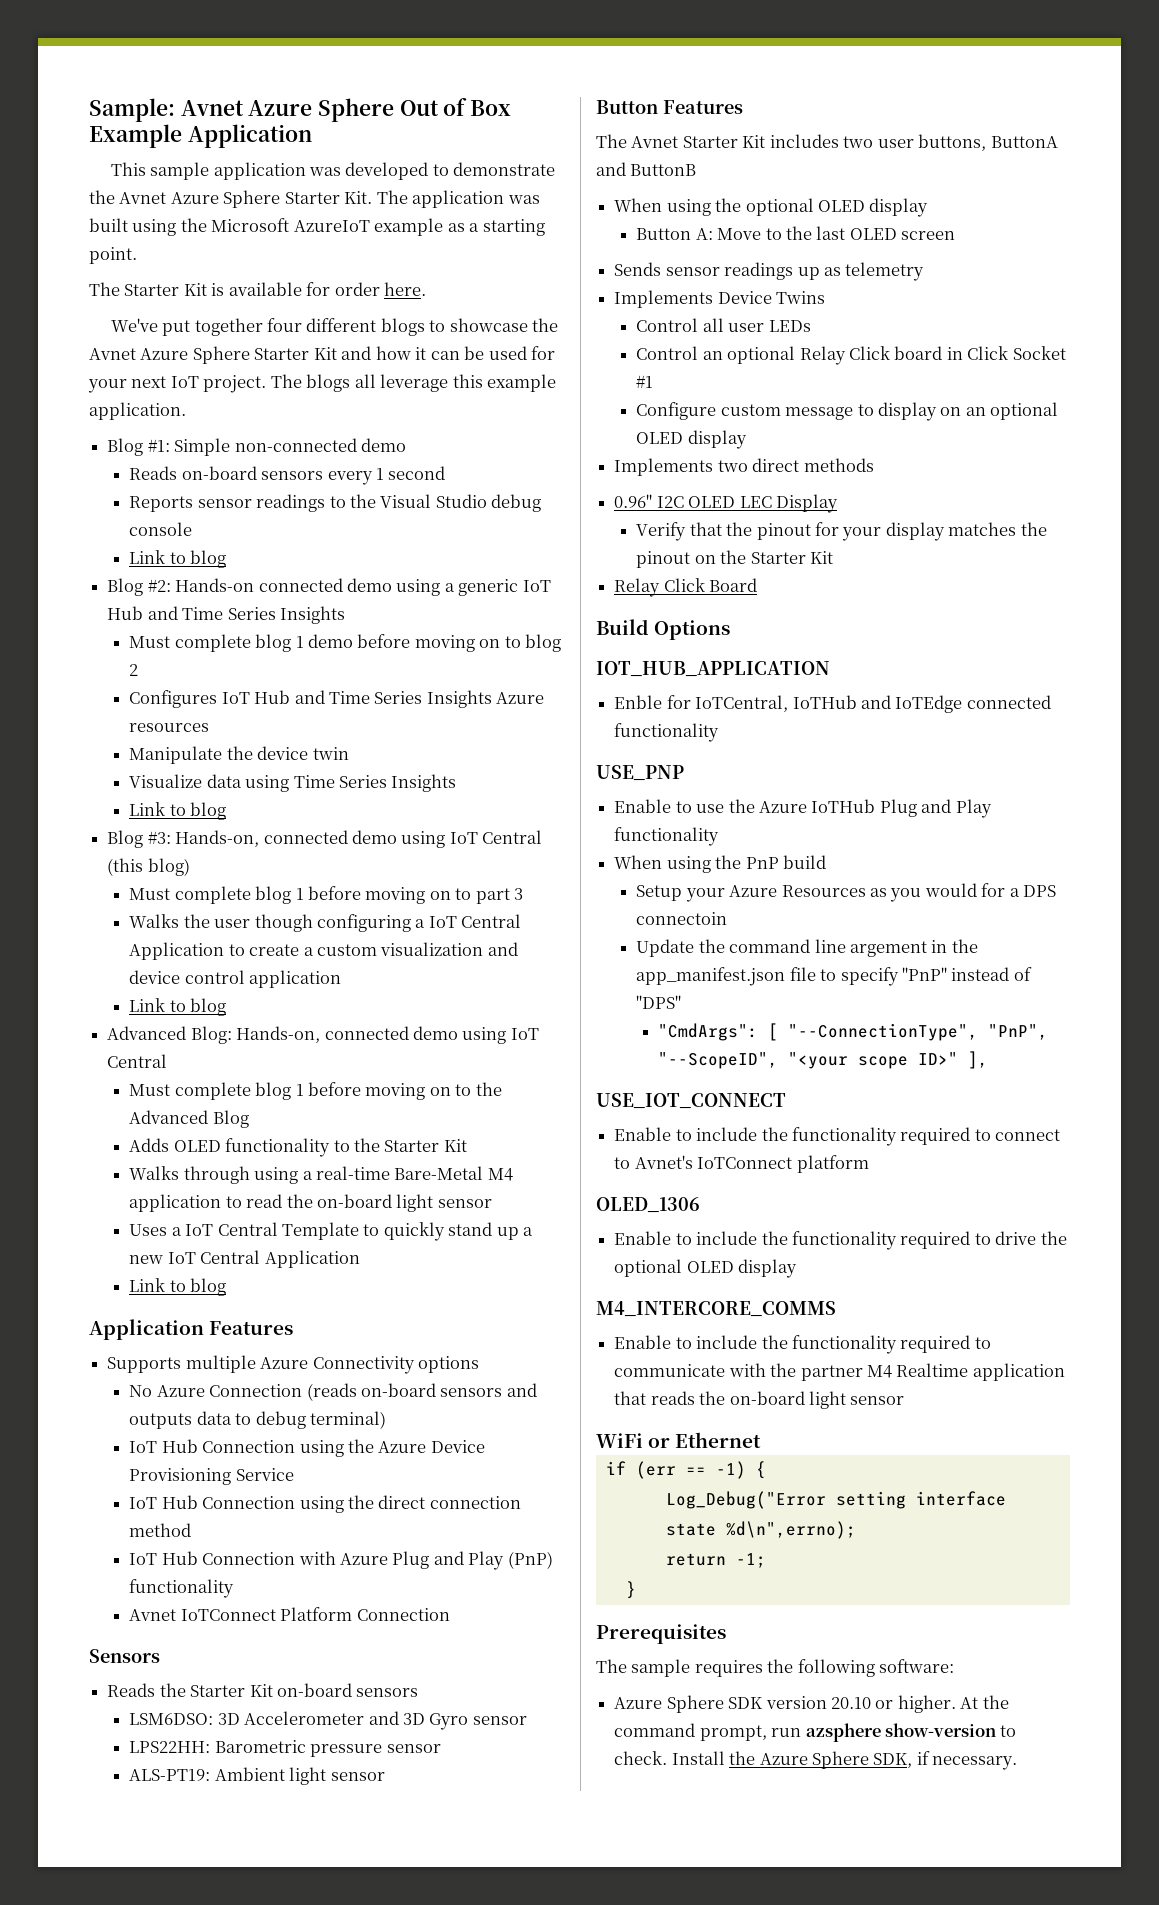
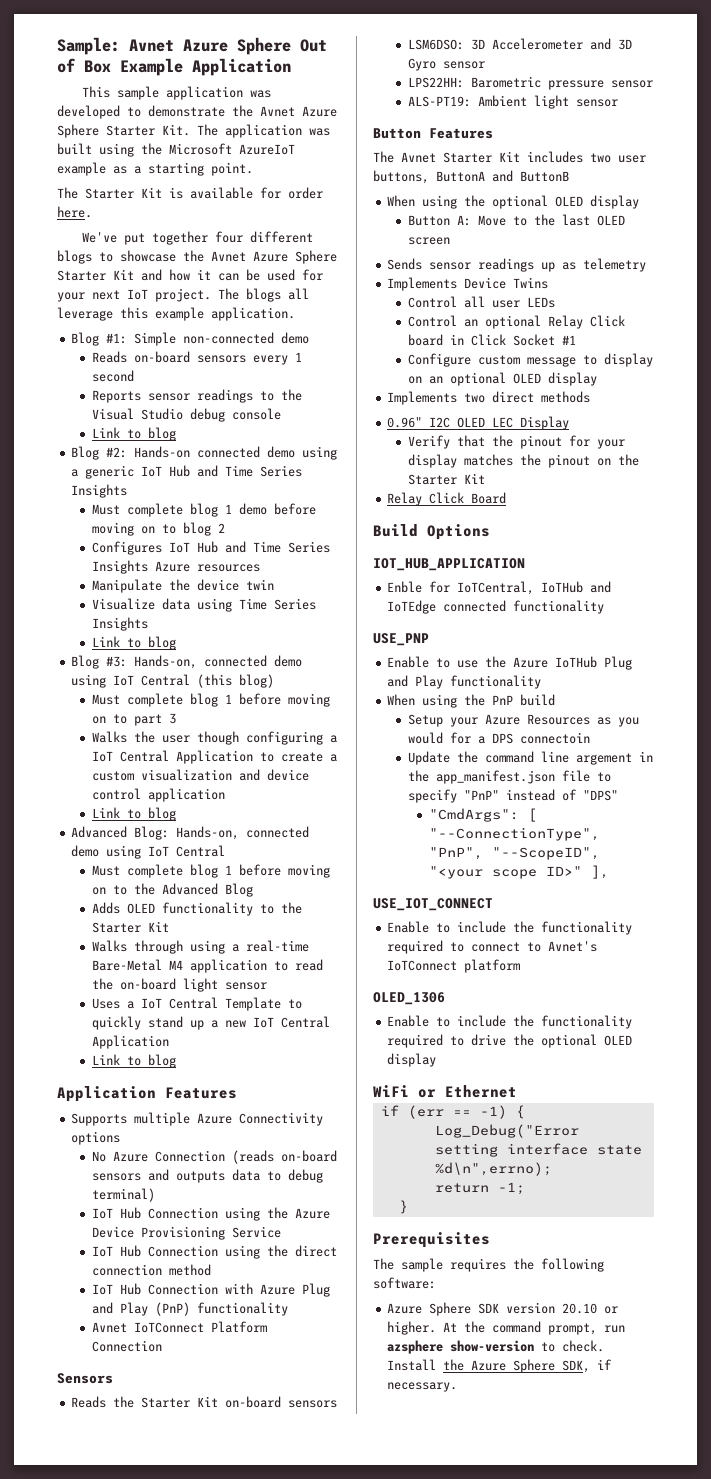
[596,1301,836,1317] [614,1335,991,1354] [614,1363,1065,1381] [614,1391,905,1409] // M4_INTERCORE_COMMS // Enable to include the functionality required to communicate with the partner M4 Realtime application that reads the on-board light sensor -> (437, 1060) none

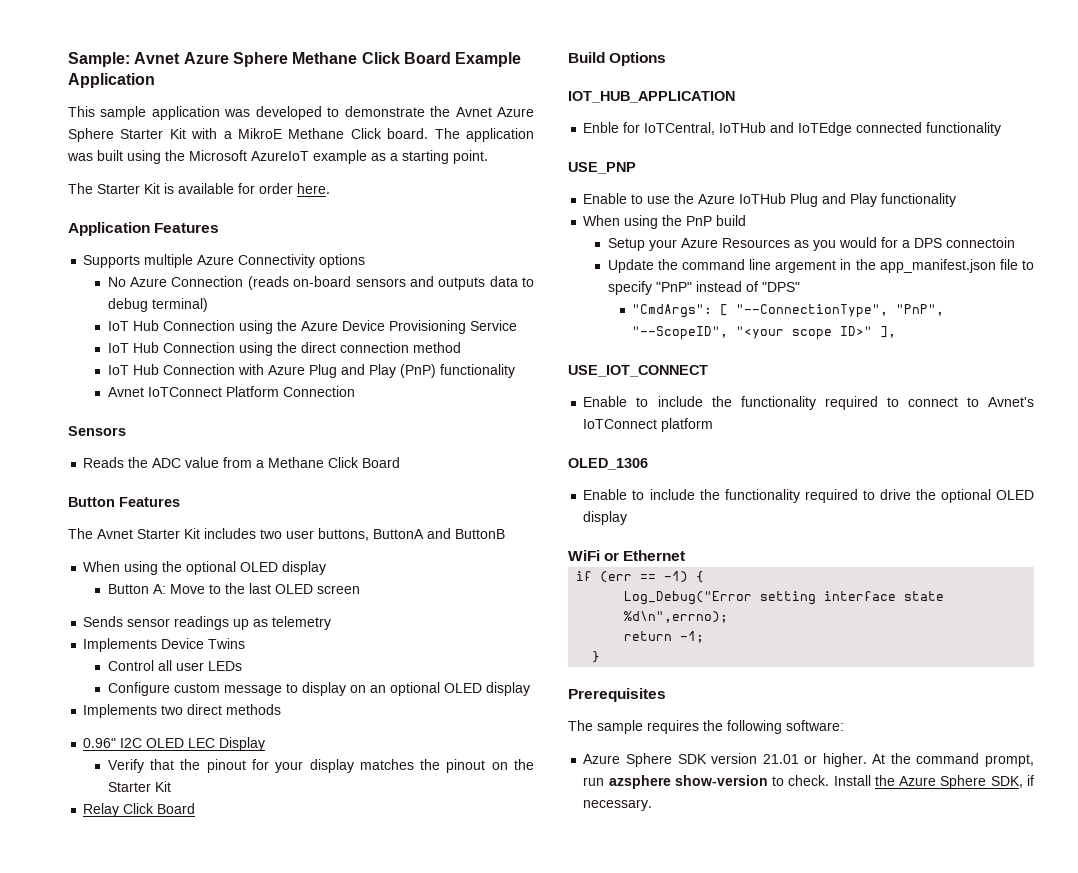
[300,39,327,52] [57,58,111,73] Out of Box -> [292,52,451,64] Methane Click Board
[162,124,190,136] Kit. -> [169,128,429,139] Kit with a MikroE Methane Click board.
[82,231,314,245] [57,250,337,264] [57,269,323,281] [57,288,309,302] [57,307,295,321] [71,332,310,346] [92,351,303,365] [92,370,135,382] [92,389,303,403] [92,408,282,422] [92,427,177,441] [71,446,338,460] [71,465,303,479] [71,484,128,498] [92,503,317,517] [92,522,226,536] [92,541,331,555] [92,560,261,574] [92,579,275,593] [92,598,317,612] [92,617,149,631] [92,636,177,650] [71,655,303,669] [71,674,275,688] [92,693,331,707] [92,713,177,726] [92,731,338,745] [92,750,338,764] [92,769,310,781] [92,788,226,802] [92,807,177,821] [71,826,310,840] [71,845,226,859] [92,864,331,878] [92,883,254,897] [92,902,303,916] [92,921,170,933] [92,940,310,954] [92,959,324,973] [92,978,268,992] [92,997,303,1011] [92,1016,331,1030] [92,1035,170,1049] [92,1054,177,1068] // We've put together four different blogs to showcase the Avnet Azure Sphere Starter Kit and how it can be used for your next IoT project. The blogs all leverage this example application. // Blog #1: Simple non-connected demo // Reads on-board sensors every 1 second // Reports sensor readings to the Visual Studio debug console // Link to blog // Blog #2: Hands-on connected demo using a generic IoT Hub and Time Series Insights // Must complete blog 1 demo before moving on to blog 2 // Configures IoT Hub and Time Series Insights Azure resources // Manipulate the device twin // Visualize data using Time Series Insights // Link to blog // Blog #3: Hands-on, connected demo using IoT Central (this blog) // Must complete blog 1 before moving on to part 3 // Walks the user though configuring a IoT Central Application to create a custom visualization and device control application // Link to blog // Advanced Blog: Hands-on, connected demo using IoT Central // Must complete blog 1 before moving on to the Advanced Blog // Adds OLED functionality to the Starter Kit // Walks through using a real-time Bare-Metal M4 application to read the on-board light sensor // Uses a IoT Central Template to quickly stand up a new IoT Central Application // Link to blog -> (330, 188) none
[141,1396,338,1408] [408,38,633,50] [408,58,486,71] [408,76,654,90] [408,95,619,109] Starter Kit on-board sensors // LSM6DSO: 3D Accelerometer and 3D Gyro sensor // LPS22HH: Barometric pressure sensor // ALS-PT19: Ambient light sensor -> [152,457,401,468] ADC value from a Methane Click Board
[408,315,626,329] [408,334,577,346] // Control an optional Relay Click board in Click Socket #1 -> (242, 666) none
[562,1303,598,1314] 20.10 -> [762,754,799,764] 21.01

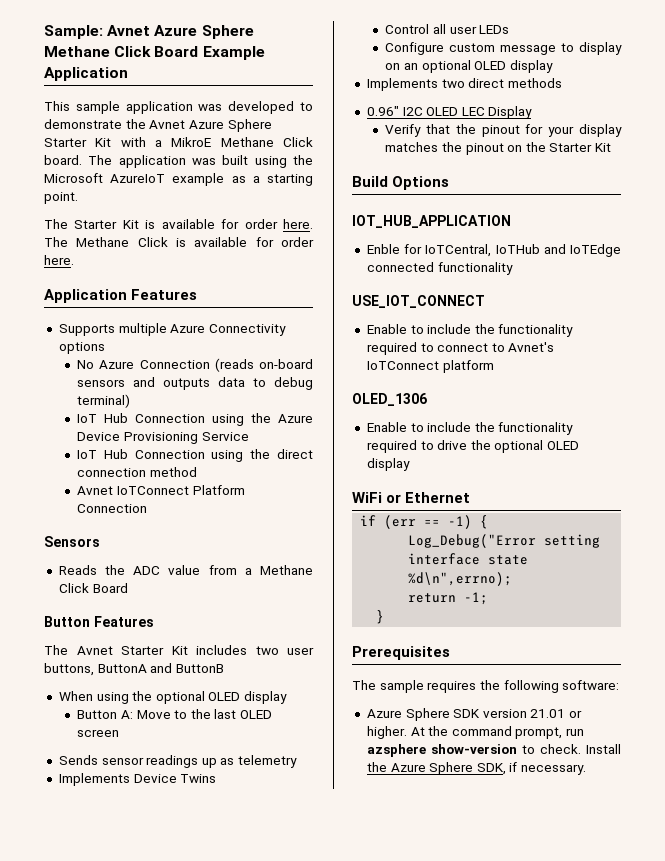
(330, 188) none -> [44,237,314,247] [44,255,74,265] The Methane Click is available for order here.
[107,364,515,378] // IoT Hub Connection with Azure Plug and Play (PnP) functionality -> (197, 472) none
[83,803,196,817] // Relay Click Board -> (612, 147) none
[568,162,636,174] [583,193,957,207] [583,215,747,229] [607,237,1015,251] [607,259,1034,273] [607,281,800,295] [632,304,945,318] [632,326,897,340] // USE_PNP // Enable to use the Azure IoTHub Plug and Play functionality // When using the PnP build // Setup your Azure Resources as you would for a DPS connectoin // Update the command line argement in the app_manifest.json file to specify "PnP" instead of "DPS" // "CmdArgs": [ "--ConnectionType", "PnP", "--ScopeID", "<your scope ID>" ], -> (513, 268) none

